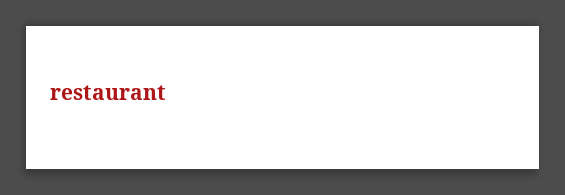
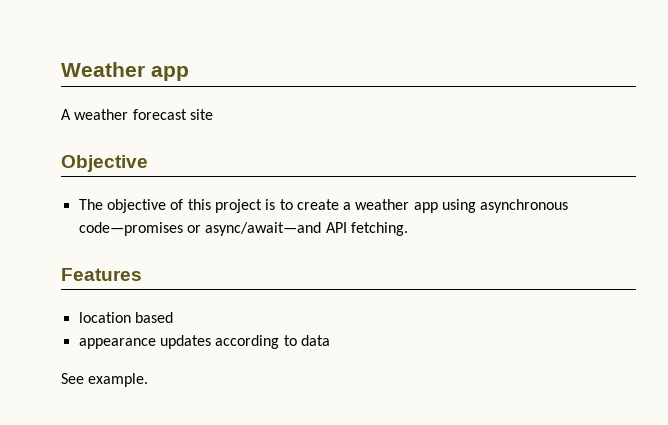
[50,85,166,100] restaurant -> [61,62,189,81] [61,109,213,120] [61,155,148,172] [78,199,569,213] [78,222,408,236] [61,268,142,281] [78,312,173,323] [78,335,330,349] [61,373,149,387] Weather app // A weather forecast site // Objective // The objective of this project is to create a weather app using asynchronous code—promises or async/await—and API fetching. // Features // location based // appearance updates according to data // See example.

